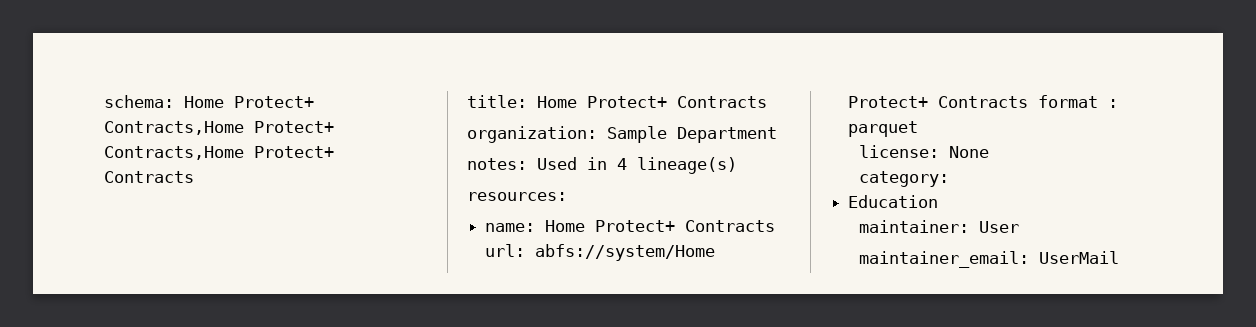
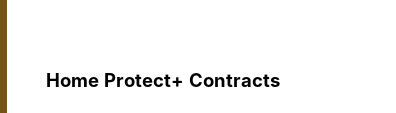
[104,95,314,108] [104,121,334,135] [104,146,334,160] [104,171,194,183] [467,95,767,108] [467,126,777,143] [467,157,737,174] [467,192,567,201] [485,220,776,232] [485,244,716,261] [848,95,1119,108] [848,121,919,137] [859,145,990,158] [859,171,950,187] [848,195,939,208] [859,220,1020,233] [859,251,1120,268] schema: Home Protect+ Contracts,Home Protect+ Contracts,Home Protect+ Contracts // title: Home Protect+ Contracts // organization: Sample Department // notes: Used in 4 lineage(s) // resources: // name: Home Protect+ Contracts url: abfs://system/Home Protect+ Contracts format : parquet // license: None // category: // Education // maintainer: User // maintainer_email: UserMail -> [46,73,280,87] Home Protect+ Contracts

